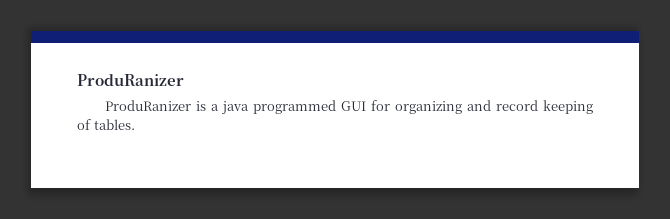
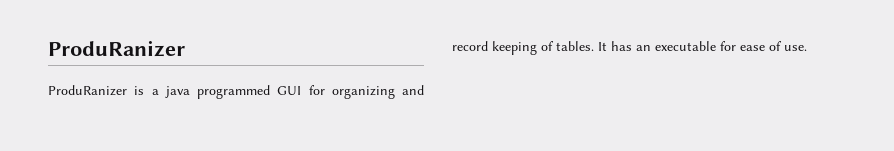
(135, 124) none -> [598,41,807,51] It has an executable for ease of use.

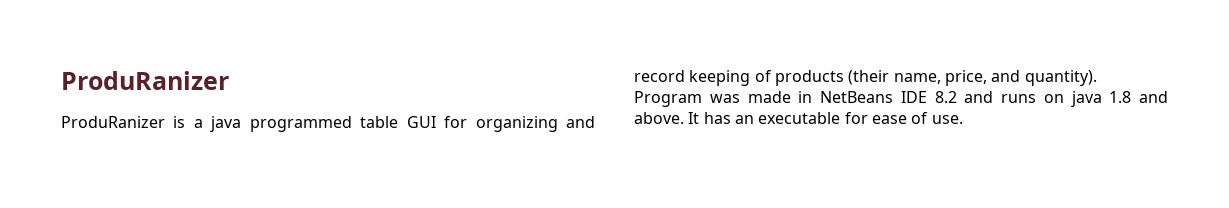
(270, 92) none -> [360,116,399,128] table
[556,41,594,51] tables. -> [774,70,1097,86] [634,91,1168,107] [634,112,684,124] products (their name, price, and quantity). Program was made in NetBeans IDE 8.2 and runs on java 1.8 and above.

